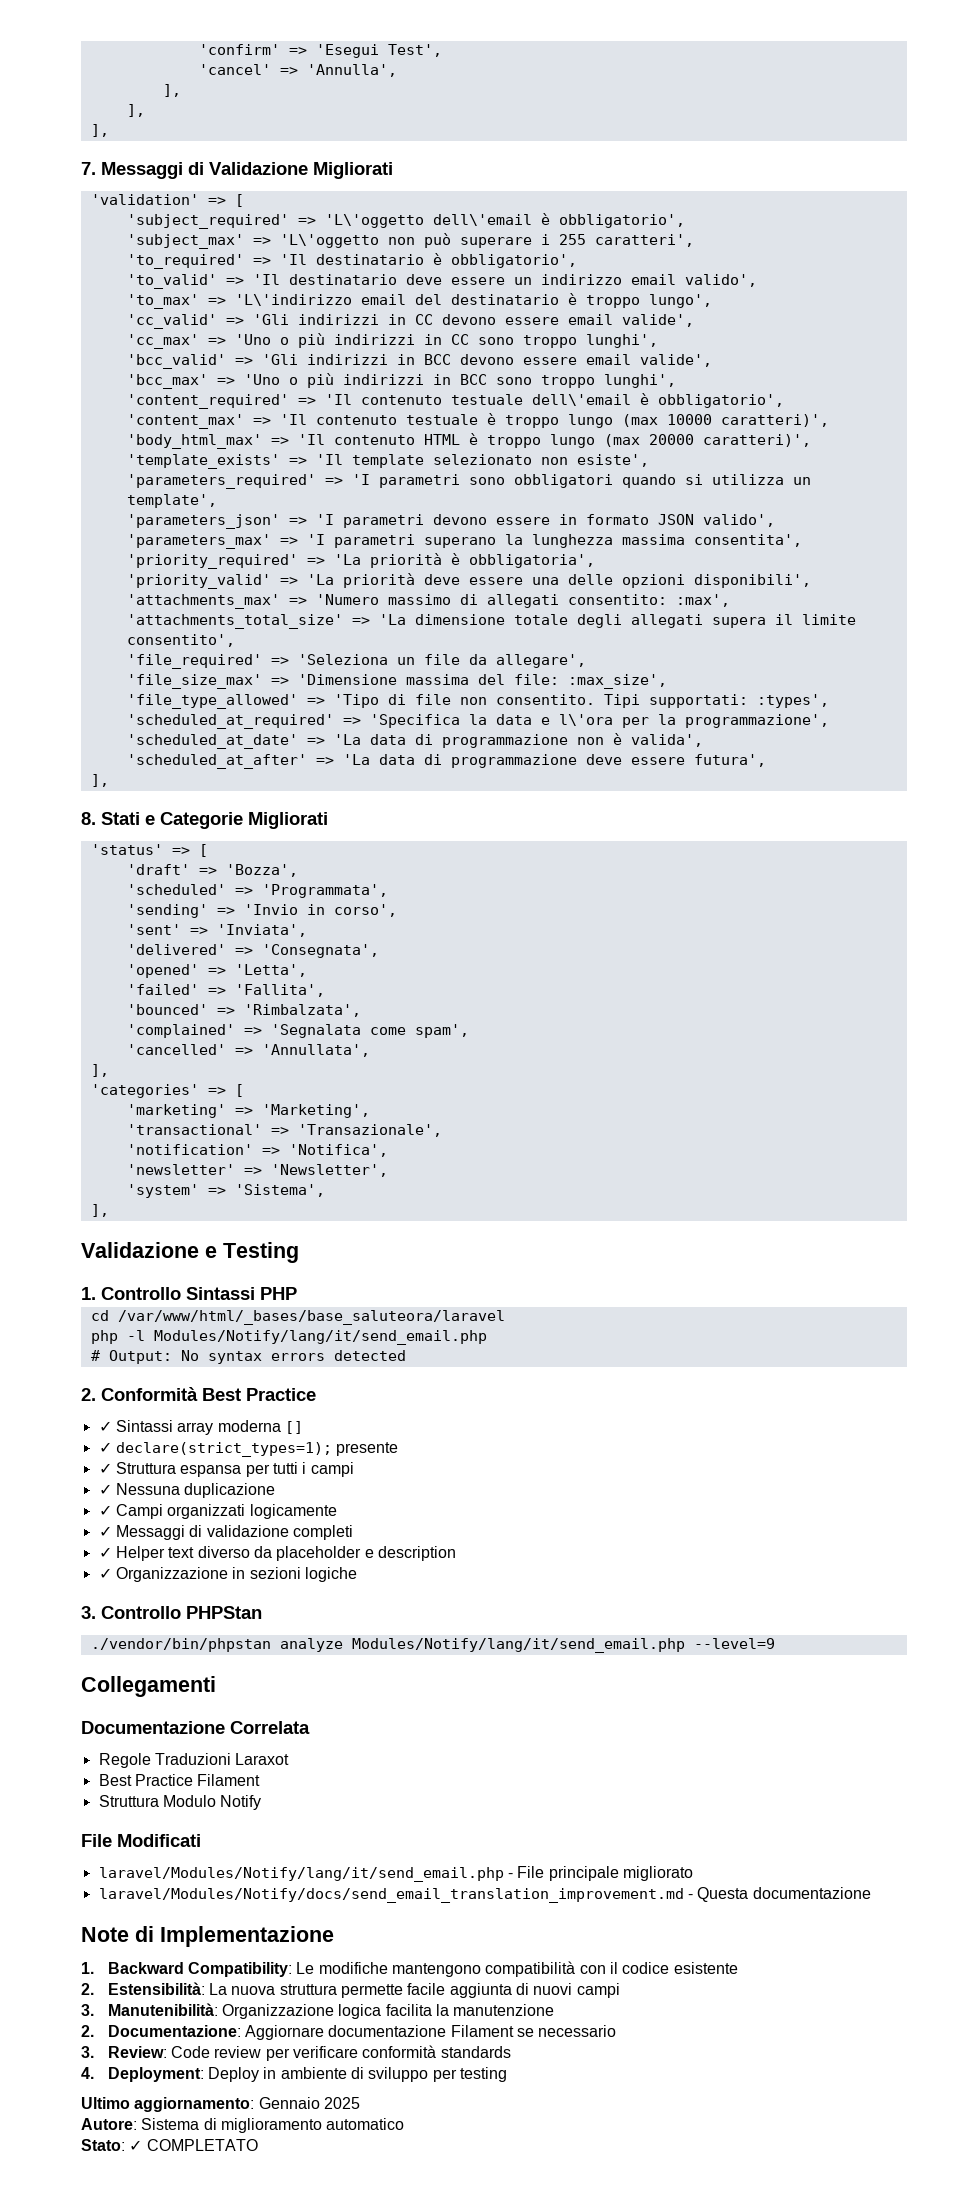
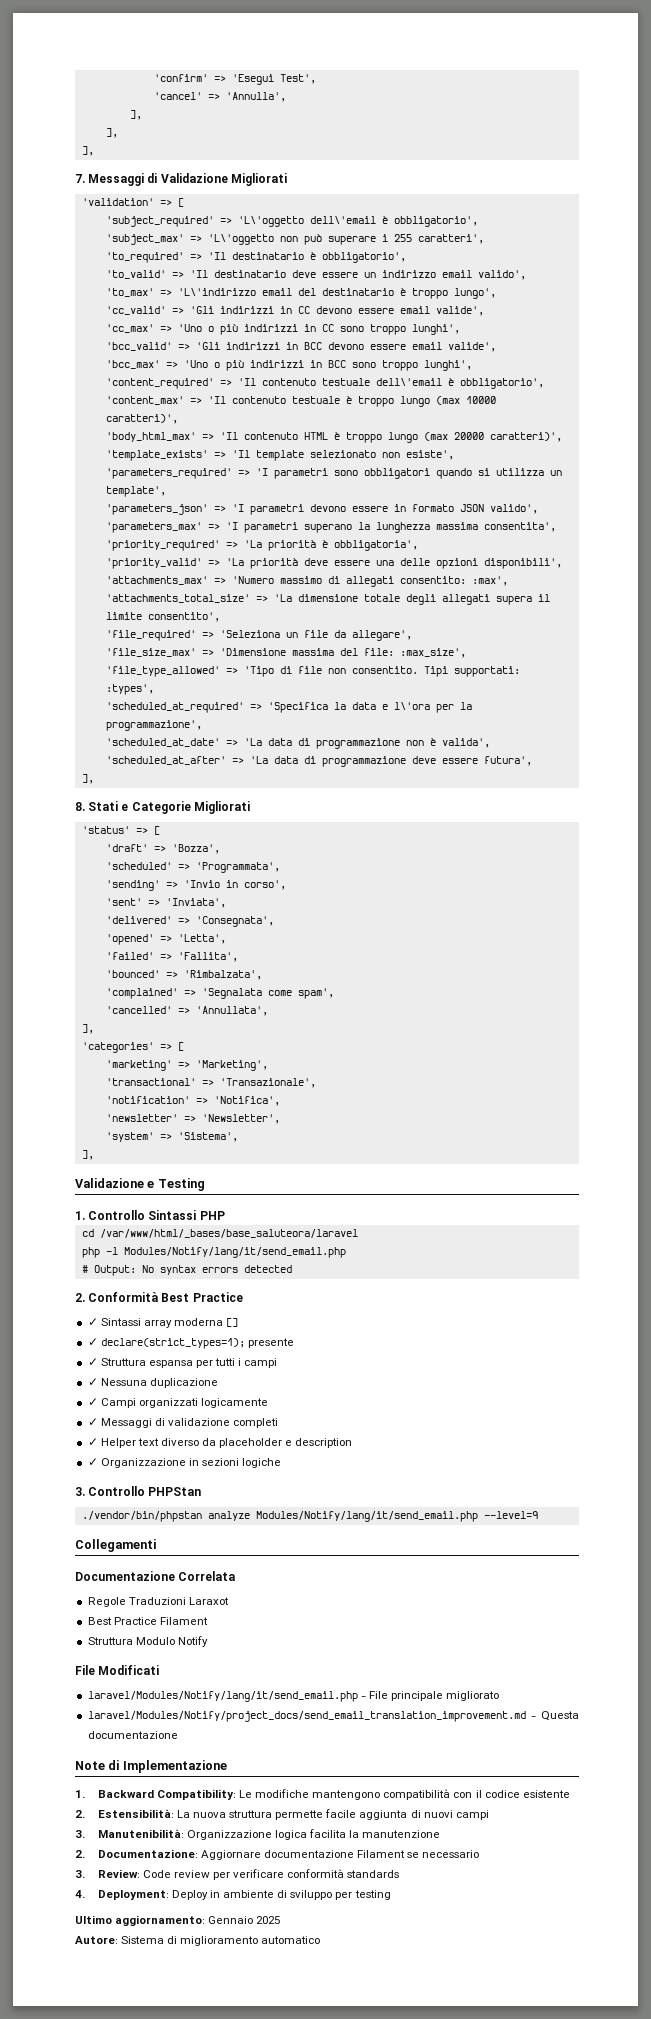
[98,1888,684,1903] laravel/Modules/Notify/docs/send_email_translation_improvement.md -> [87,1711,526,1722] laravel/Modules/Notify/project_docs/send_email_translation_improvement.md
[81,2139,258,2151] // Stato: ✓ COMPLETATO -> (321, 1940) none

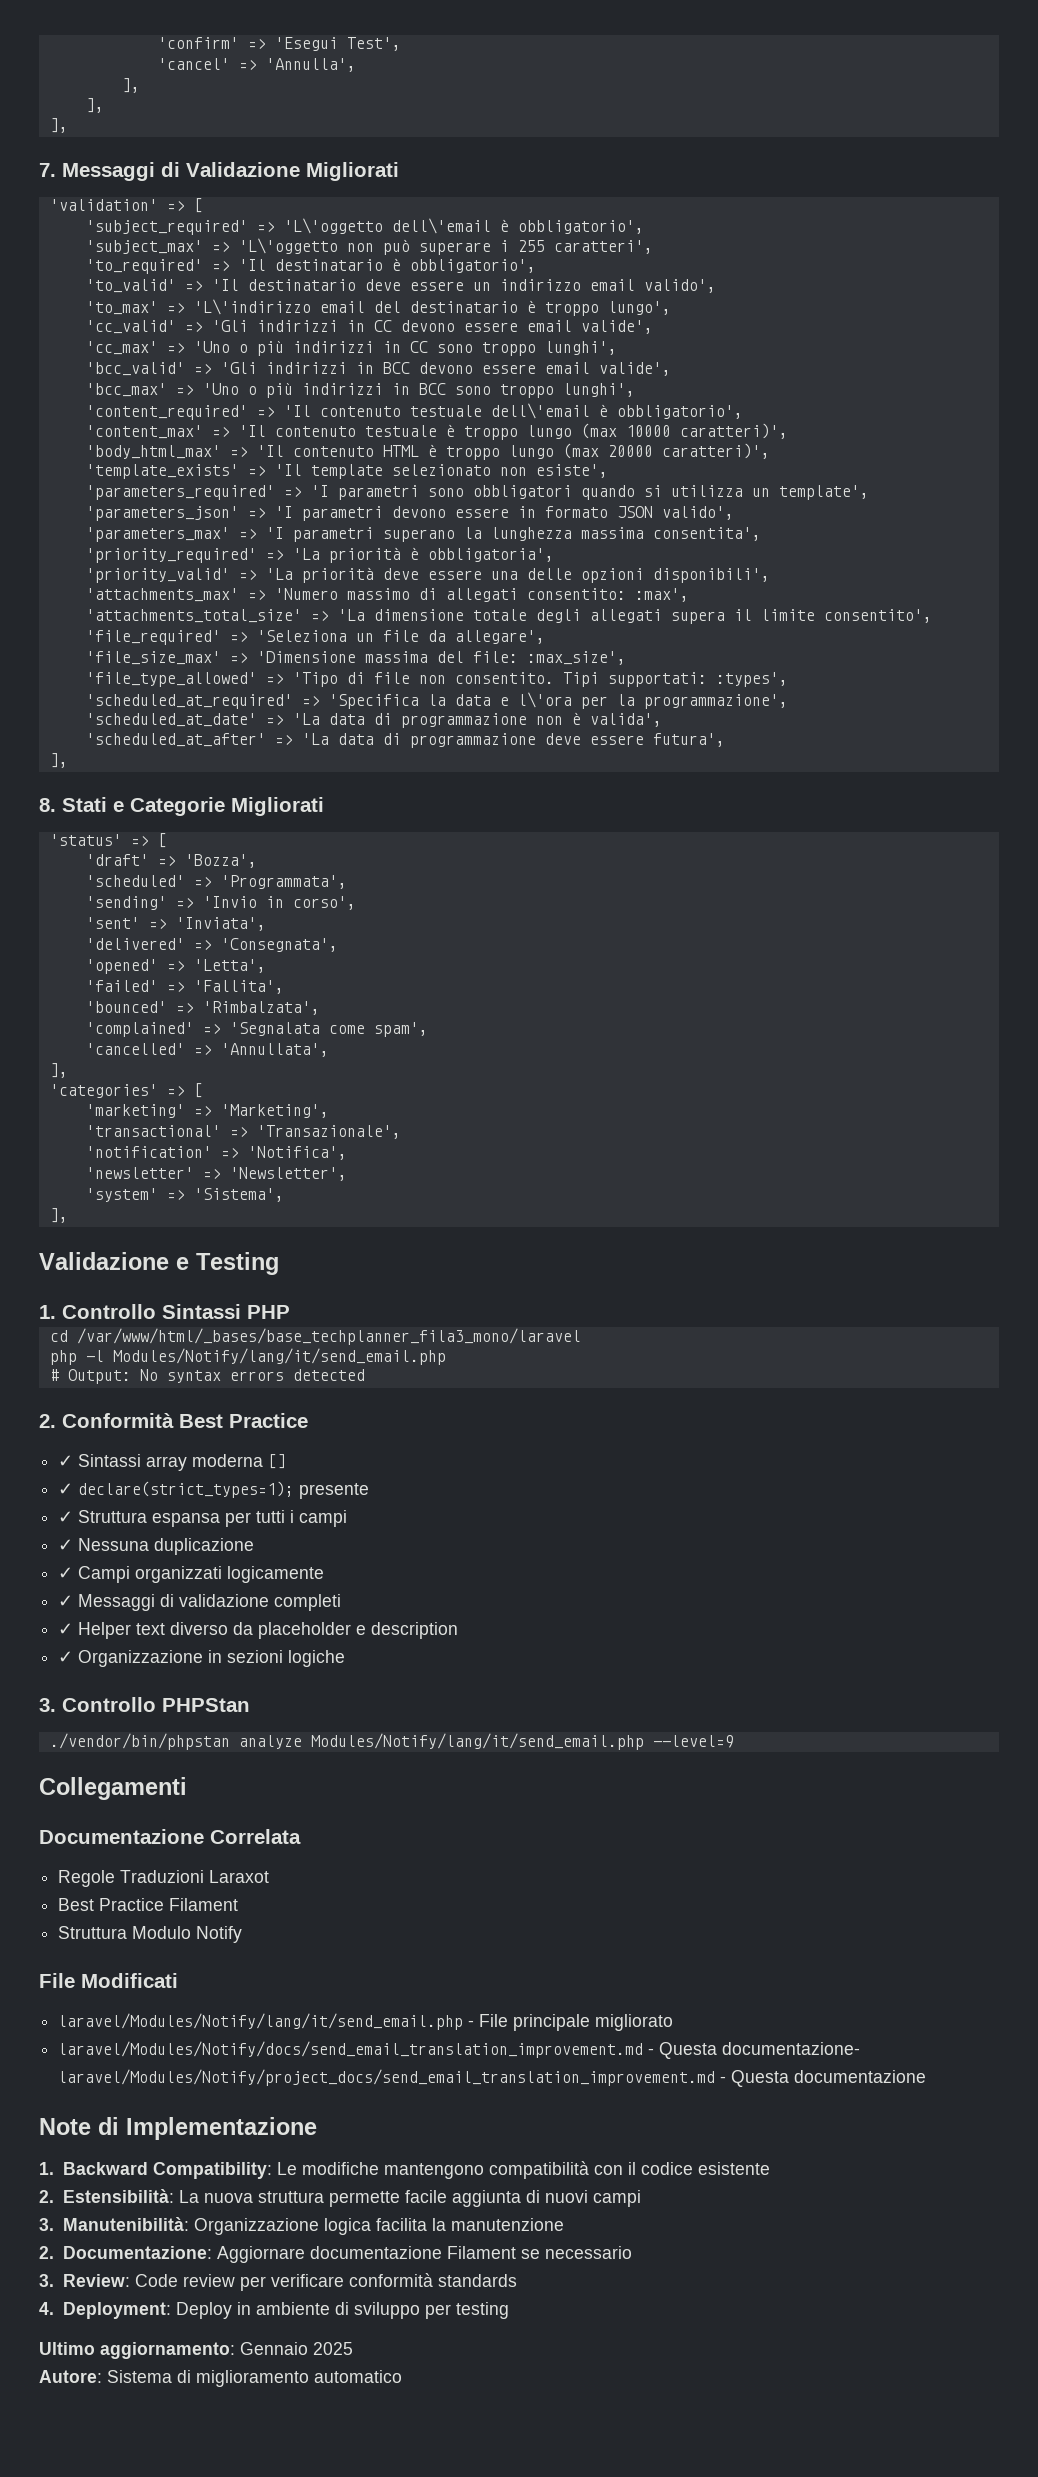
[99,1229,358,1238] /var/www/html/_bases/base_saluteora/laravel -> [76,1328,581,1345] /var/www/html/_bases/base_techplanner_fila3_mono/laravel
(500, 1696) none -> [58,2041,861,2059] laravel/Modules/Notify/docs/send_email_translation_improvement.md - Questa documentazione-

